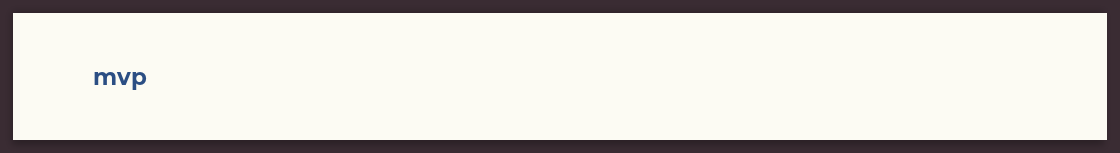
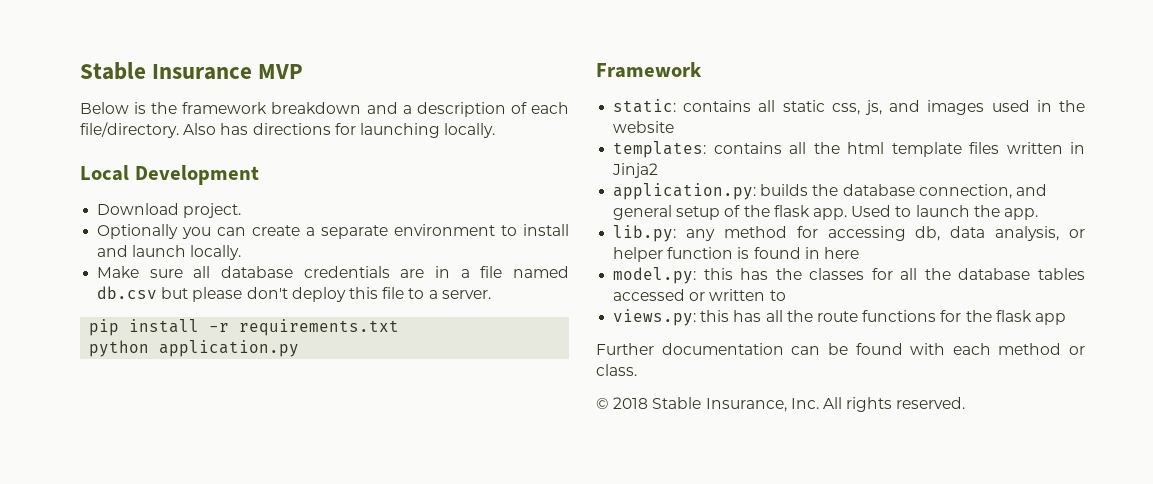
[93,72,147,90] mvp -> [80,62,304,80] [80,102,569,117] [80,122,496,138] [80,165,259,185] [97,203,242,218] [97,224,569,239] [97,245,242,260] [97,266,569,278] [97,286,491,302] [89,319,400,336] [89,340,300,357] [596,62,702,78] [613,99,1085,115] [613,121,675,133] [613,141,1085,158] [612,163,659,178] [613,183,1047,200] [613,205,1038,220] [613,225,1085,242] [613,247,859,262] [613,267,1085,284] [613,289,786,301] [613,309,1066,326] [596,343,1085,355] [596,364,637,376] [596,397,966,412] Stable Insurance MVP // Below is the framework breakdown and a description of each file/directory. Also has directions for launching locally. // Local Development // Download project. // Optionally you can create a separate environment to install and launch locally. // Make sure all database credentials are in a file named db.csv but please don't deploy this file to a server. // pip install -r requirements.txt // python application.py // Framework // static: contains all static css, js, and images used in the website // templates: contains all the html template files written in Jinja2 // application.py: builds the database connection, and general setup of the flask app. Used to launch the app. // lib.py: any method for accessing db, data analysis, or helper function is found in here // model.py: this has the classes for all the database tables accessed or written to // views.py: this has all the route functions for the flask app // Further documentation can be found with each method or class. // © 2018 Stable Insurance, Inc. All rights reserved.

